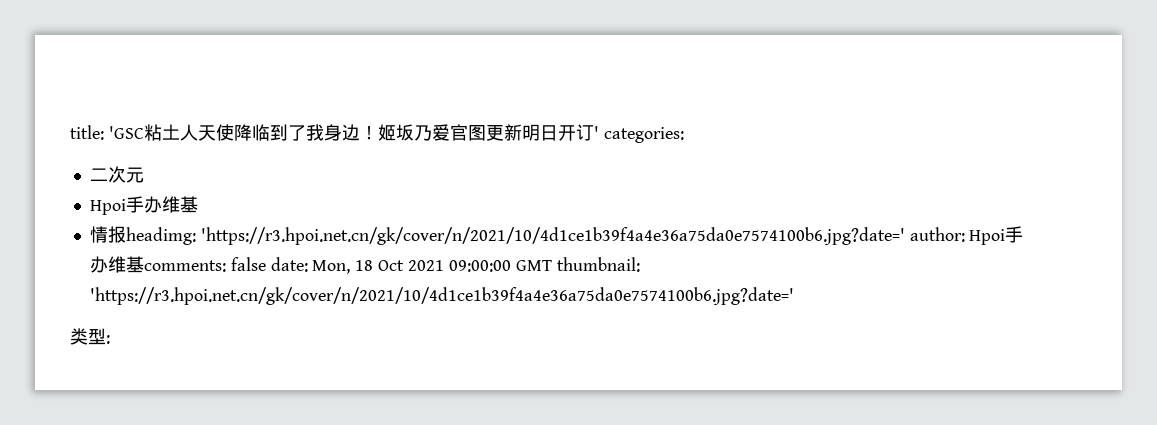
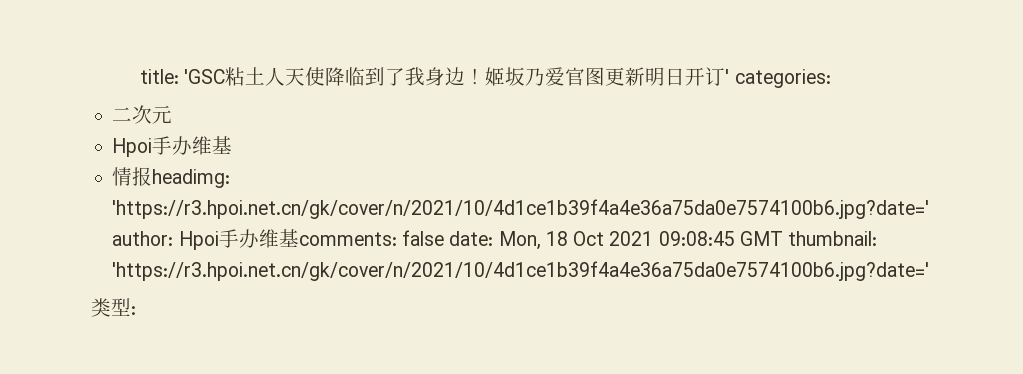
[448,260,511,272] 09:00:00 -> [658,231,735,246] 09:08:45

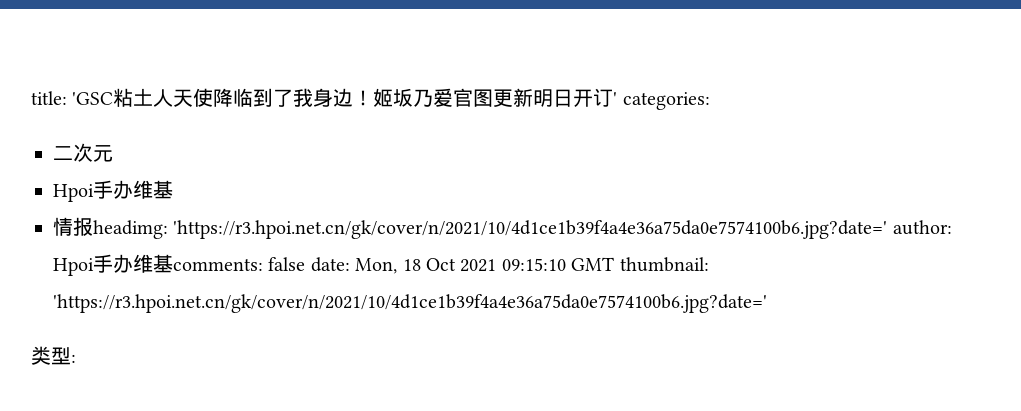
[658,231,735,246] 09:08:45 -> [501,258,566,271] 09:15:10

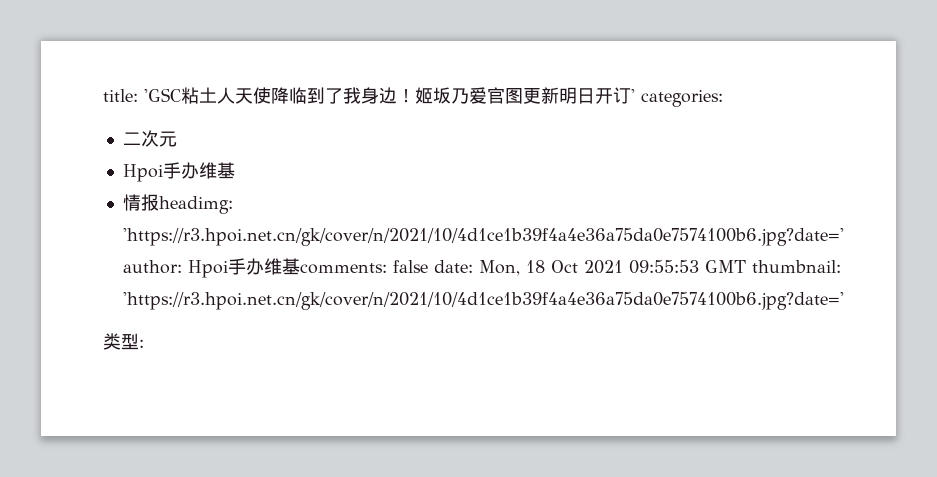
[501,258,566,271] 09:15:10 -> [628,260,699,274] 09:55:53

